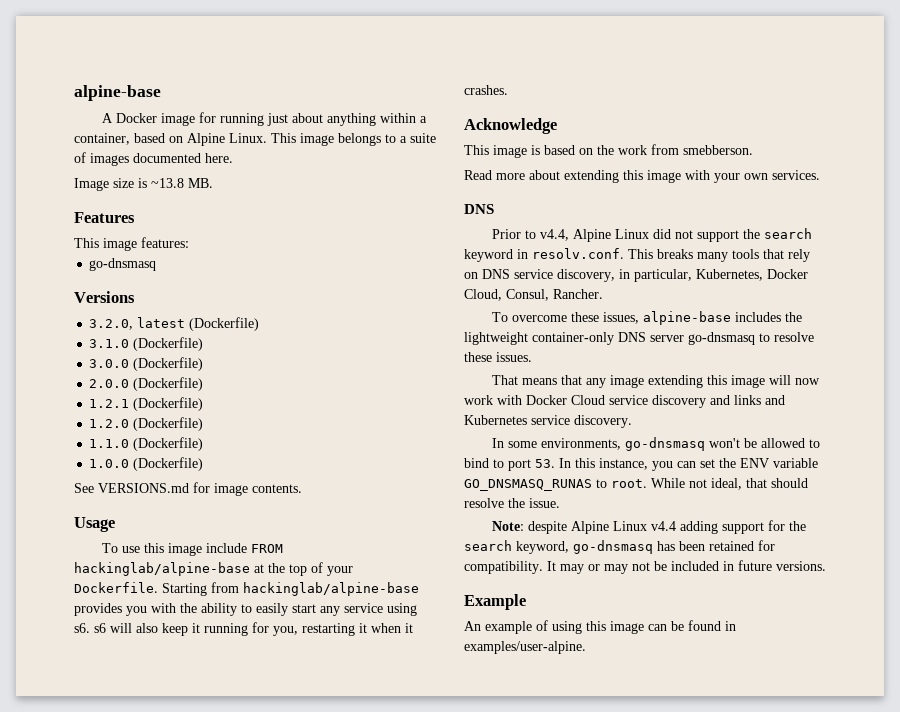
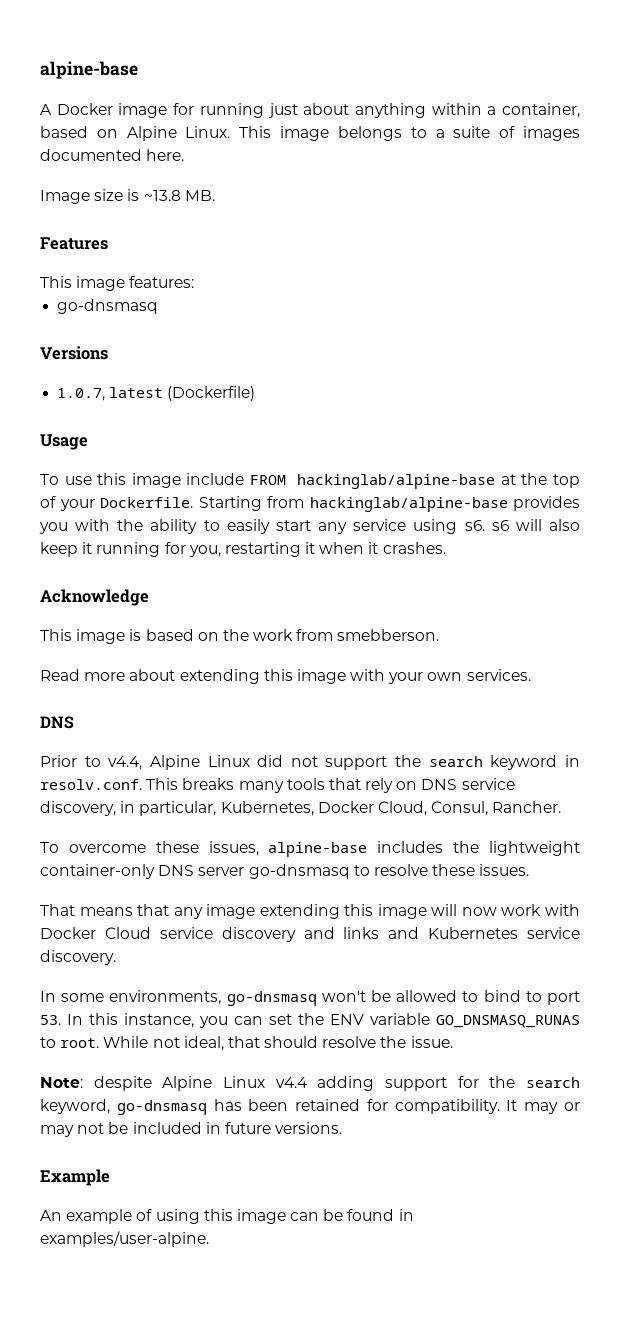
[89,319,134,330] 3.2.0, -> [57,388,106,401] 1.0.7,
[89,337,204,351] [89,357,204,371] [89,377,204,391] [89,397,204,411] [89,417,204,431] [89,437,204,451] [89,457,204,471] [74,482,302,496] // 3.1.0 (Dockerfile) // 3.0.0 (Dockerfile) // 2.0.0 (Dockerfile) // 1.2.1 (Dockerfile) // 1.2.0 (Dockerfile) // 1.1.0 (Dockerfile) // 1.0.0 (Dockerfile) // See VERSIONS.md for image contents. -> (256, 393) none

